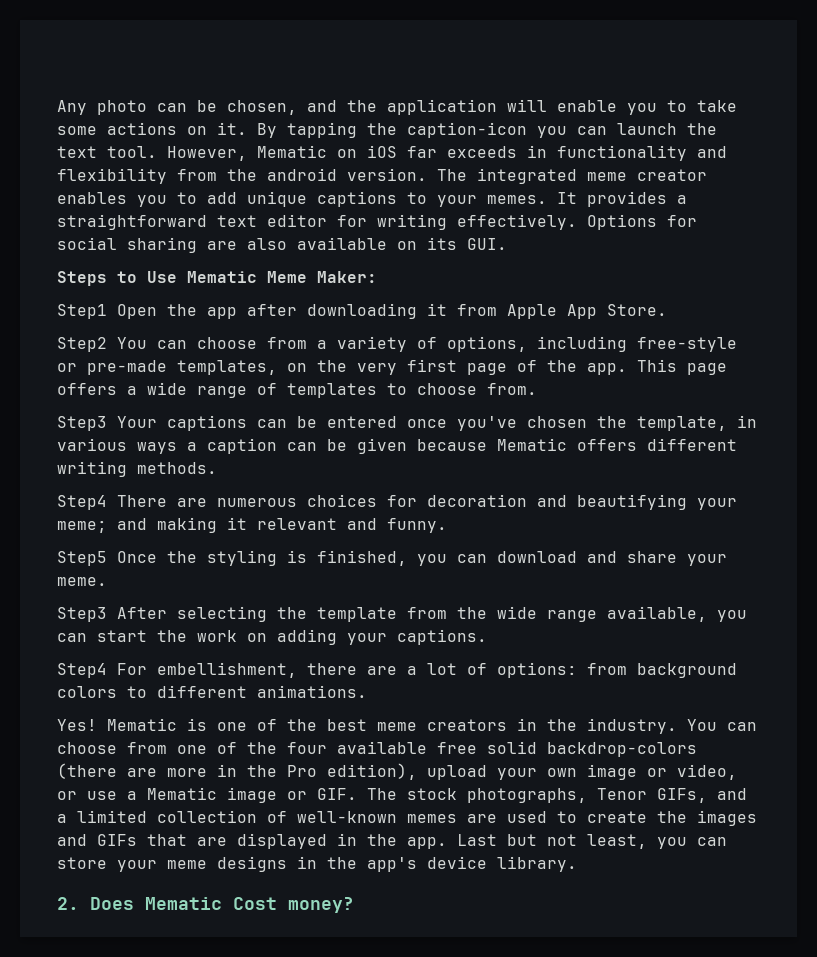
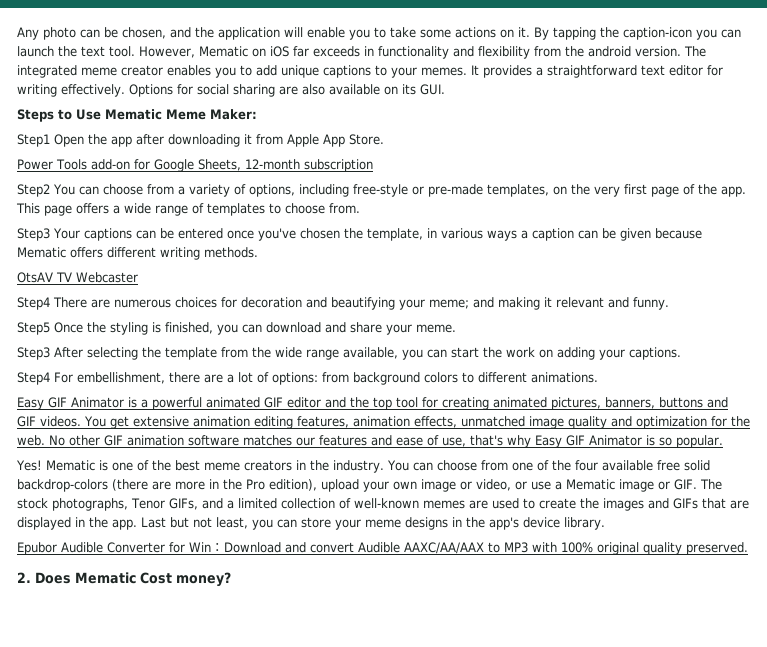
(667, 310) none -> [17,159,373,172] // Power Tools add-on for Google Sheets, 12-month subscription
(217, 468) none -> [17,272,138,283] // OtsAV TV Webcaster
(367, 691) none -> [17,397,728,410] [17,416,750,429] [17,435,723,448] // Easy GIF Animator is a powerful animated GIF editor and the top tool for creating animated pictures, banners, buttons and GIF videos. You get extensive animation editing features, animation effects, unmatched image quality and optimization for the web. No other GIF animation software matches our features and ease of use, that's why Easy GIF Animator is so popular.
(577, 864) none -> [17,542,748,555] // Epubor Audible Converter for Win：Download and convert Audible AAXC/AA/AAX to MP3 with 100% original quality preserved.

